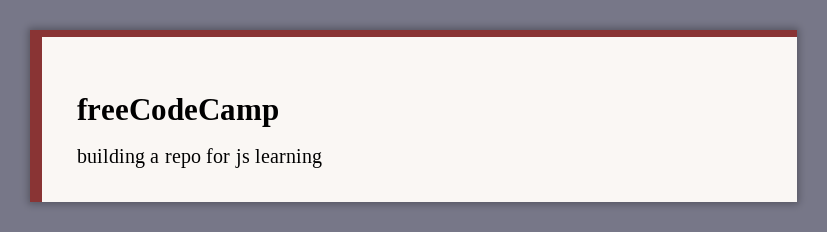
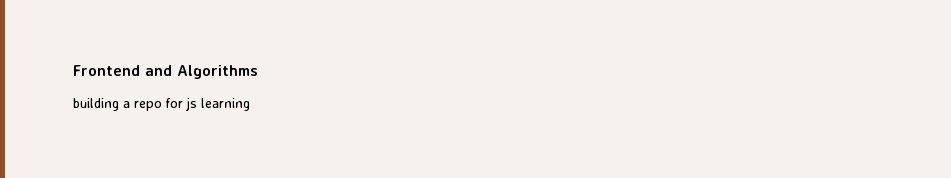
[77,98,279,127] freeCodeCamp -> [73,65,258,79] Frontend and Algorithms

